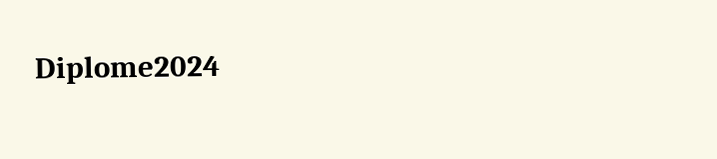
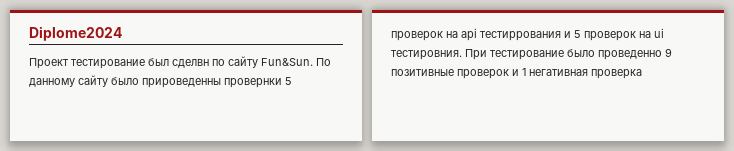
(221, 69) none -> [29,56,331,69] [29,75,292,88] [391,28,664,41] [391,48,672,60] [391,68,642,79] // Проект тестирование был сделвн по сайту Fun&Sun. По данному сайту было прироведенны провернки 5 проверок на api тестиррования и 5 проверок на ui тестировния. При тестирование было проведенно 9 позитивные проверок и 1 негативная проверка

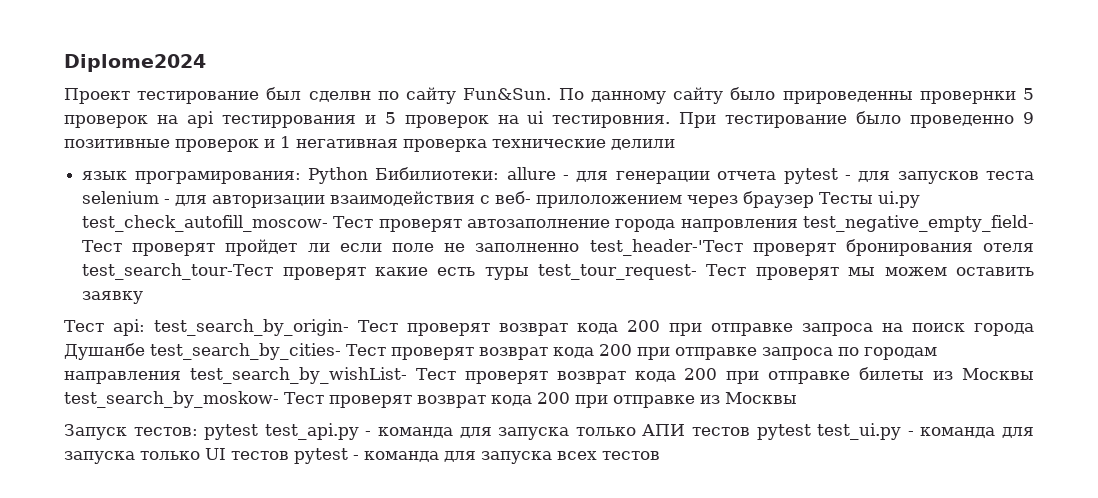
(642, 74) none -> [492,139,675,150] [82,167,1035,184] [82,191,921,208] [82,215,1035,232] [82,239,1034,256] [82,263,1034,280] [82,291,144,304] [64,319,1034,336] [64,343,937,360] [64,367,1034,384] [64,391,797,408] [64,423,1035,440] [64,448,660,464] технические делили // язык програмирования: Python Бибилиотеки: allure - для генерации отчета pytest - для запусков теста selenium - для авторизации взаимодействия с веб- прилоложением через браузер Тесты ui.py test_check_autofill_moscow- Тест проверят автозаполнение города напровления test_negative_empty_field- Тест проверят пройдет ли если поле не заполненно test_header-'Тест проверят бронирования отеля test_search_tour-Тест проверят какие есть туры test_tour_request- Тест проверят мы можем оставить заявку // Тест api: test_search_by_origin- Тест проверят возврат кода 200 при отправке запроса на поиск города Душанбе test_search_by_cities- Тест проверят возврат кода 200 при отправке запроса по городам направления test_search_by_wishList- Тест проверят возврат кода 200 при отправке билеты из Москвы test_search_by_moskow- Тест проверят возврат кода 200 при отправке из Москвы // Запуск тестов: pytest test_api.py - команда для запуска только АПИ тестов pytest test_ui.py - команда для запуска только UI тестов pytest - команда для запуска всех тестов

